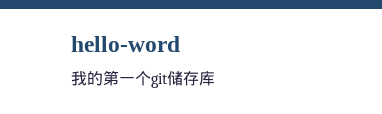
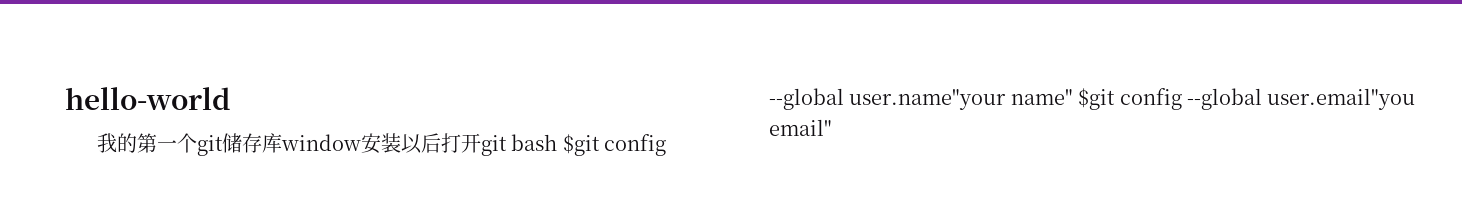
[71,36,180,52] hello-word -> [65,87,230,110] hello-world
(215, 78) none -> [280,133,667,156] [769,88,1416,110] [769,119,832,136] window安装以后打开git bash $git config --global user.name"your name" $git config --global user.email"you email"

